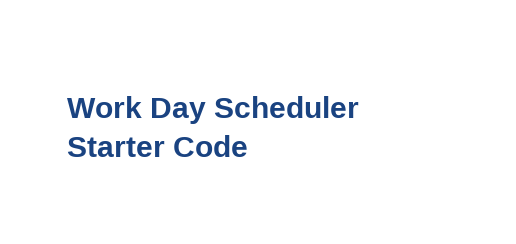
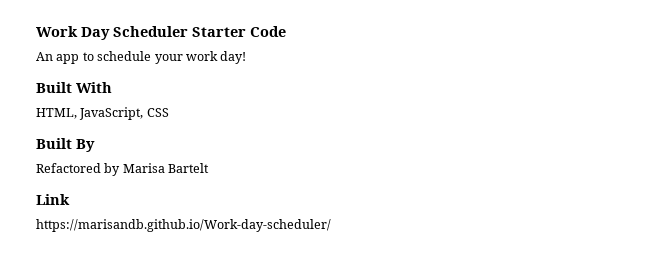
(249, 146) none -> [36,51,247,64] [36,82,112,93] [36,107,169,120] [36,138,95,152] [36,163,210,176] [36,194,70,205] [36,219,331,232] // An app to schedule your work day! // Built With // HTML, JavaScript, CSS // Built By // Refactored by Marisa Bartelt // Link // https://marisandb.github.io/Work-day-scheduler/

